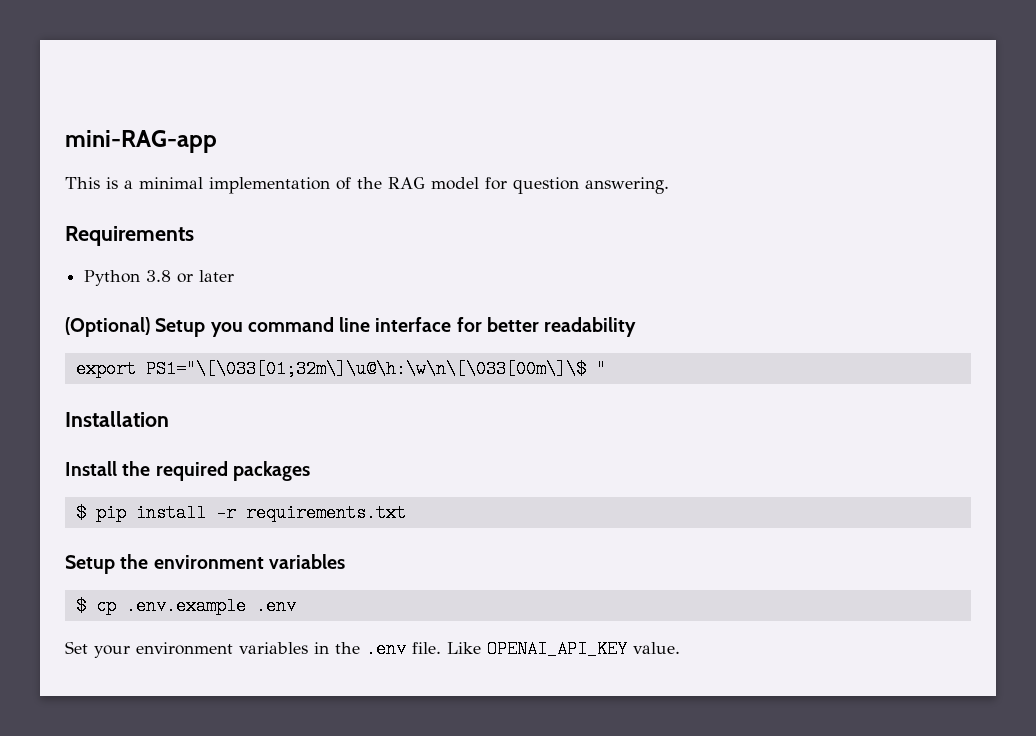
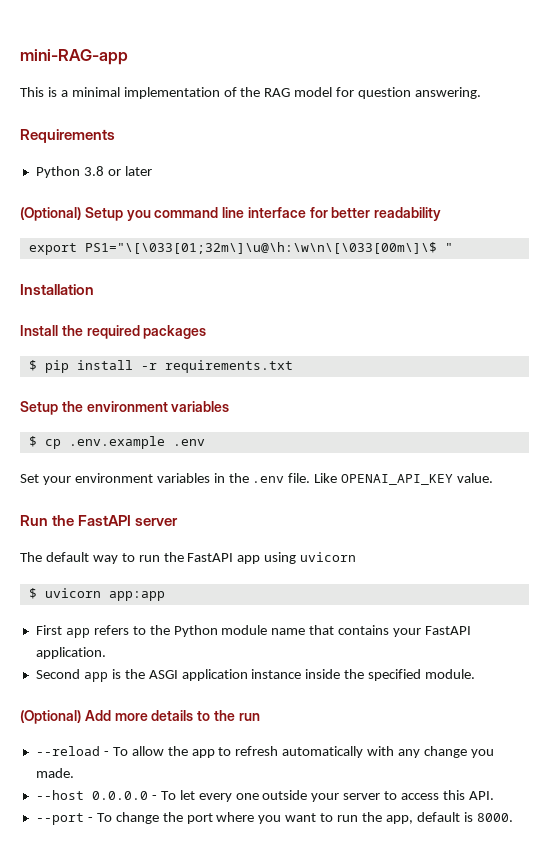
(680, 648) none -> [20,515,179,526] [20,552,357,564] [28,588,165,601] [35,625,472,638] [35,647,106,659] [35,669,476,682] [20,710,260,724] [35,746,494,758] [35,768,74,778] [35,790,494,802] [35,812,513,825] // Run the FastAPI server // The default way to run the FastAPI app using uvicorn // $ uvicorn app:app // First app refers to the Python module name that contains your FastAPI application. // Second app is the ASGI application instance inside the specified module. // (Optional) Add more details to the run // --reload - To allow the app to refresh automatically with any change you made. // --host 0.0.0.0 - To let every one outside your server to access this API. // --port - To change the port where you want to run the app, default is 8000.

